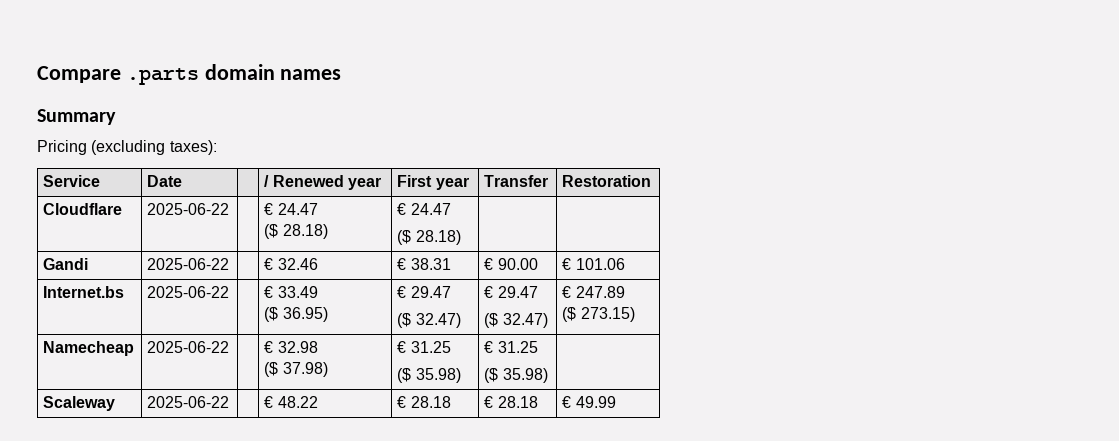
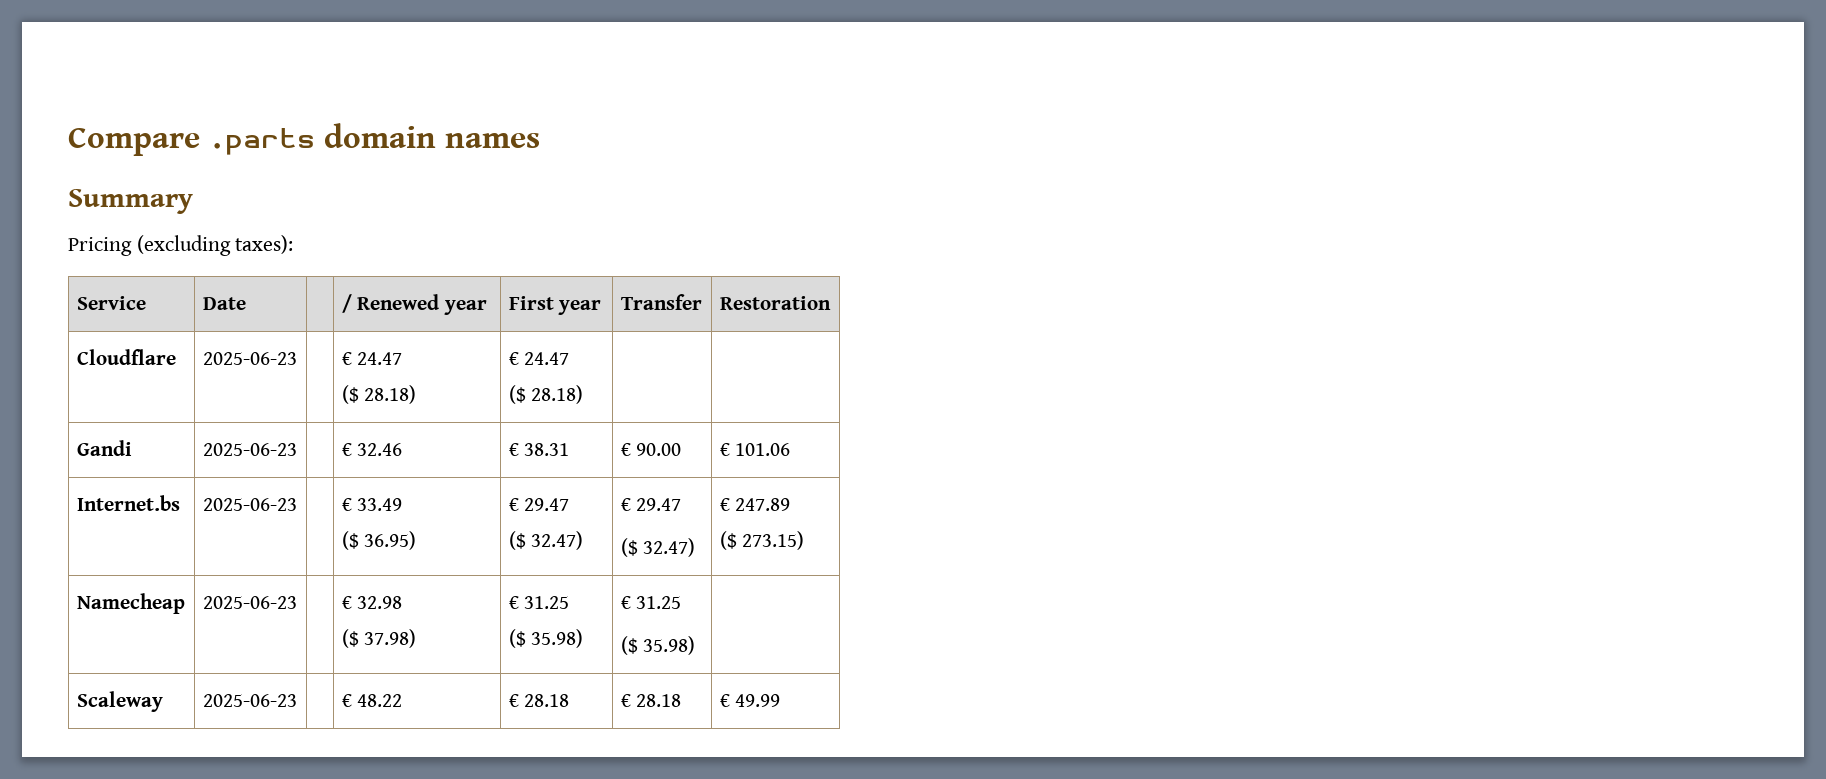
[147,203,230,215] 2025-06-22 -> [202,352,297,365] 2025-06-23
[147,258,230,270] 2025-06-22 -> [202,443,297,456] 2025-06-23
[147,286,230,298] 2025-06-22 -> [202,498,297,511] 2025-06-23
[147,341,230,353] 2025-06-22 -> [202,596,297,609] 2025-06-23
[147,396,230,408] 2025-06-22 -> [202,694,297,707] 2025-06-23

